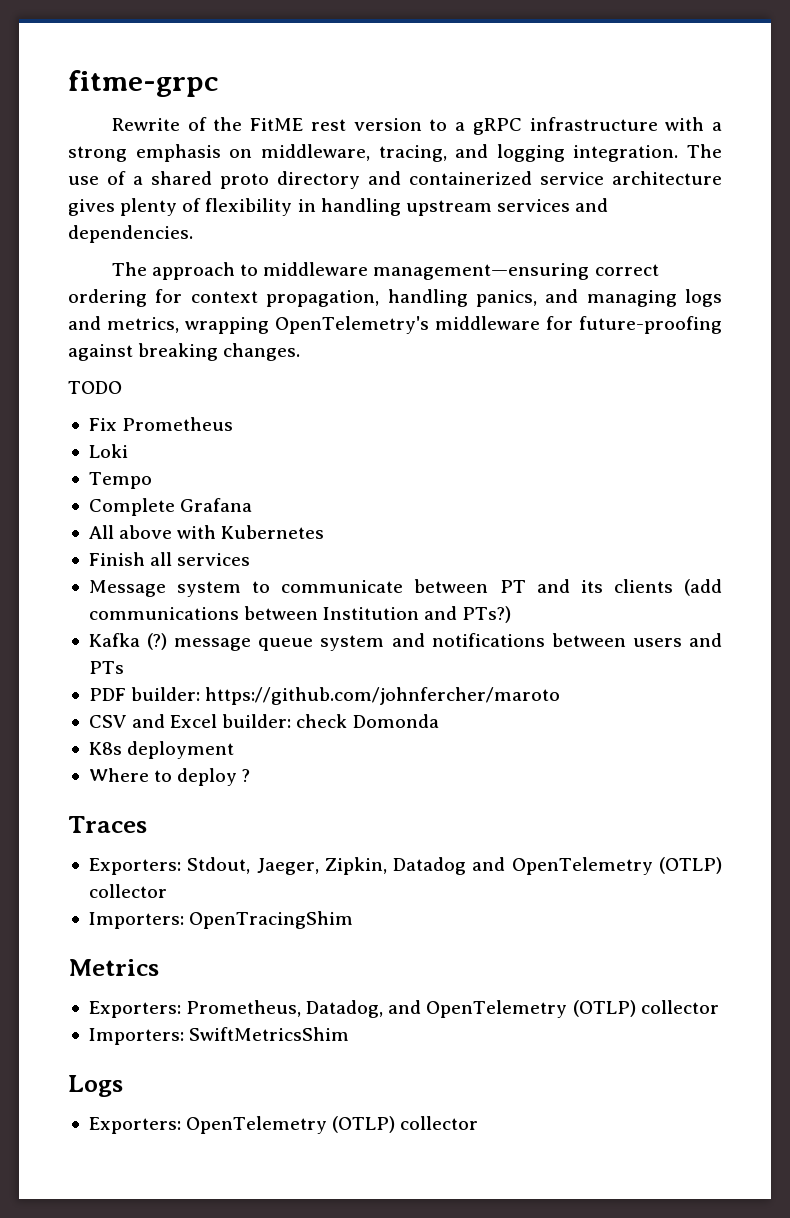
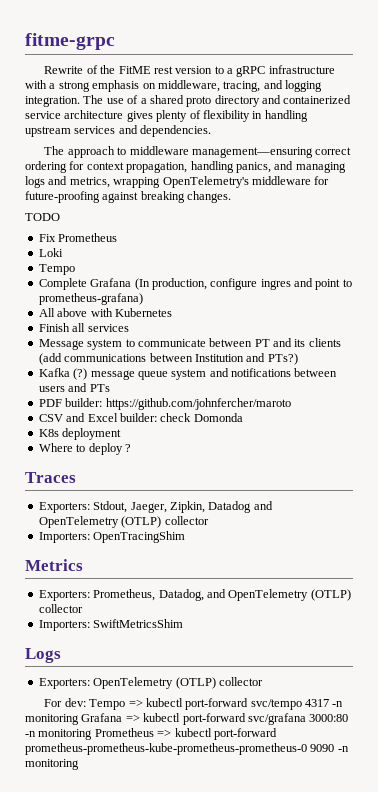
(253, 505) none -> [134,278,352,290] [38,293,143,305] (In production, configure ingres and point to prometheus-grafana)
(479, 1123) none -> [44,698,344,710] [25,713,349,725] [25,728,277,740] [25,743,349,755] [25,759,79,770] // For dev: Tempo => kubectl port-forward svc/tempo 4317 -n monitoring Grafana => kubectl port-forward svc/grafana 3000:80 -n monitoring Prometheus => kubectl port-forward prometheus-prometheus-kube-prometheus-prometheus-0 9090 -n monitoring

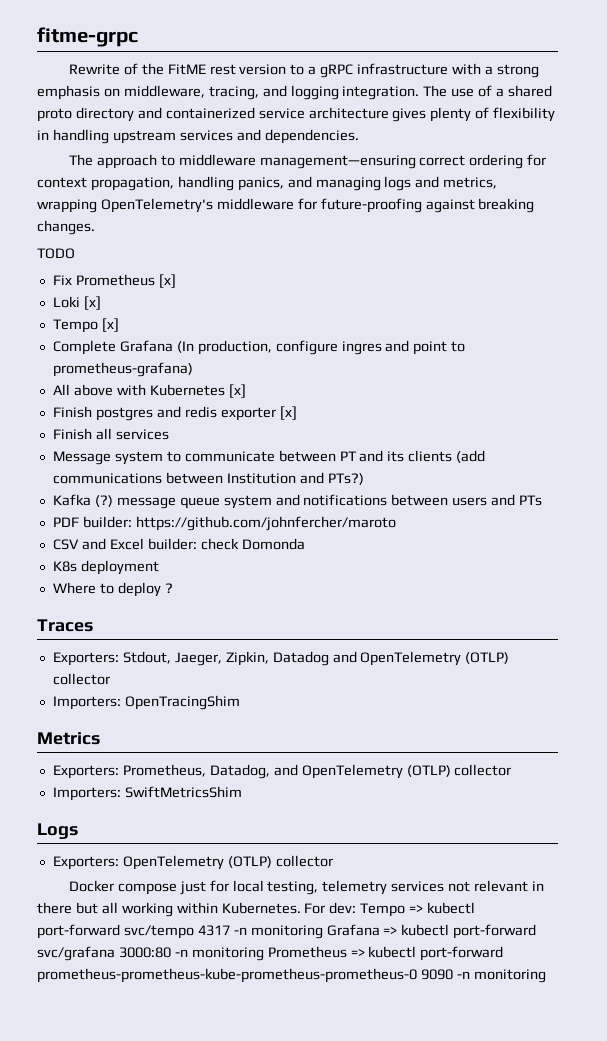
(118, 237) none -> [158,274,176,288] [x]
[38,264,75,275] // Tempo -> [83,296,101,310] [52,318,119,333] [x] // Tempo [x]
(172, 312) none -> [228,384,246,398] [52,406,297,421] [x] // Finish postgres and redis exporter [x]
(263, 681) none -> [68,880,545,895] [37,902,301,917] Docker compose just for local testing, telemetry services not relevant in there but all working within Kubernetes.

